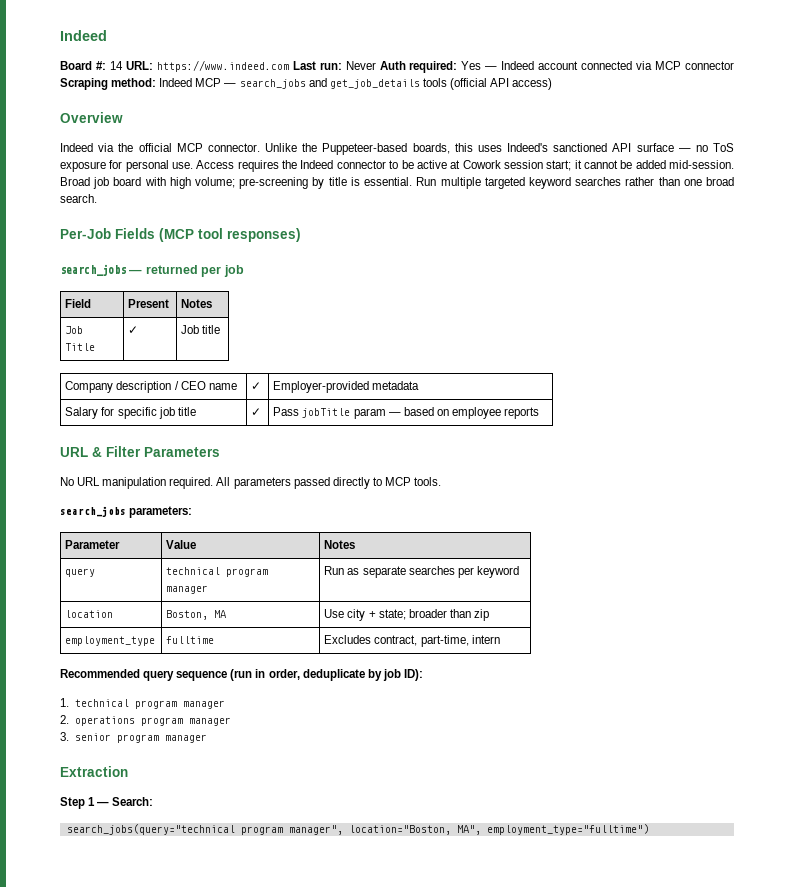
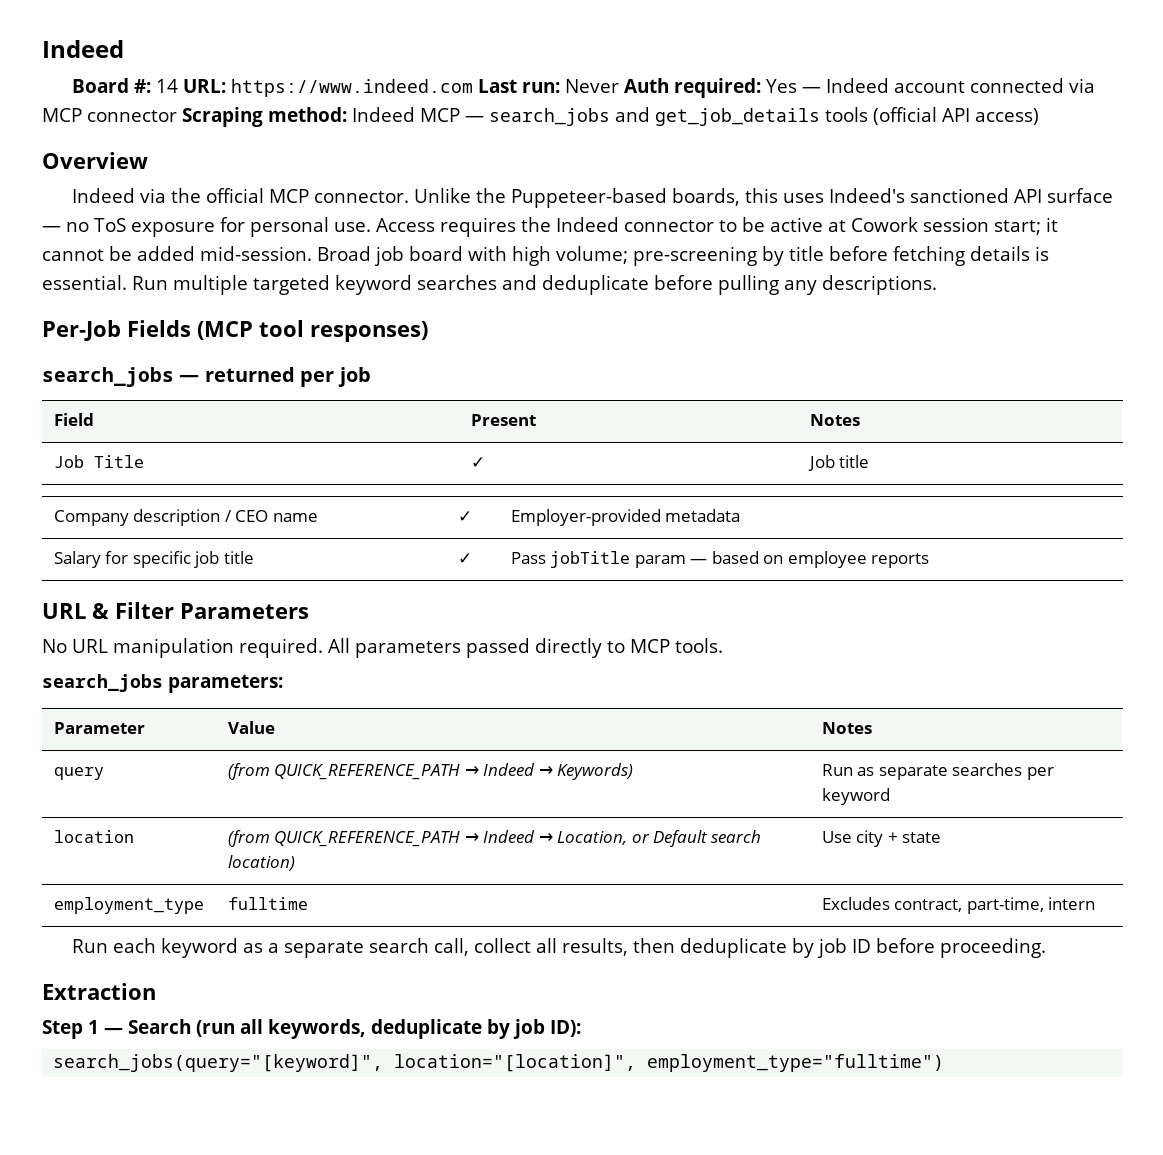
(347, 181) none -> [829,246,1030,266] before fetching details
[625,177,735,186] [60,194,97,203] rather than one broad search. -> [502,275,937,295] and deduplicate before pulling any descriptions.
[166,567,269,577] [166,585,209,594] technical program manager -> [227,763,634,780] (from QUICK_REFERENCE_PATH → Indeed → Keywords)
[166,610,227,620] Boston, MA -> [227,830,762,847] [227,855,295,871] (from QUICK_REFERENCE_PATH → Indeed → Location, or Default search location)
[378,609,489,621] state; broader than zip -> [902,832,942,843] state
[60,669,423,681] [60,698,225,709] [60,715,231,726] [60,732,207,743] [60,766,128,777] [60,797,154,809] [66,824,481,835] Recommended query sequence (run in order, deduplicate by job ID): // 1. technical program manager // 2. operations program manager // 3. senior program manager // Extraction // Step 1 — Search: // search_jobs(query="technical program manager", location="Boston, MA", -> [72,938,1047,958] [42,983,156,1000] [42,1019,581,1039] [53,1054,637,1072] Run each keyword as a separate search call, collect all results, then deduplicate by job ID before proceeding. // Extraction // Step 1 — Search (run all keywords, deduplicate by job ID): // search_jobs(query="[keyword]", location="[location]",

